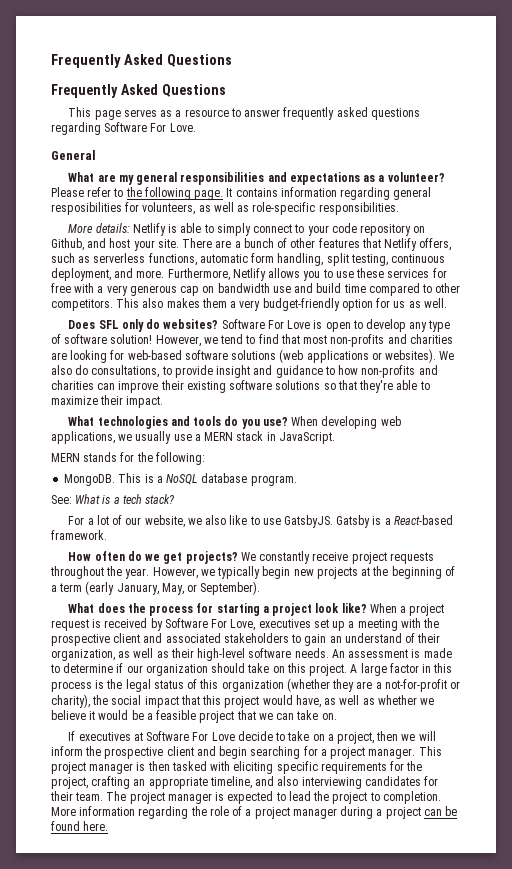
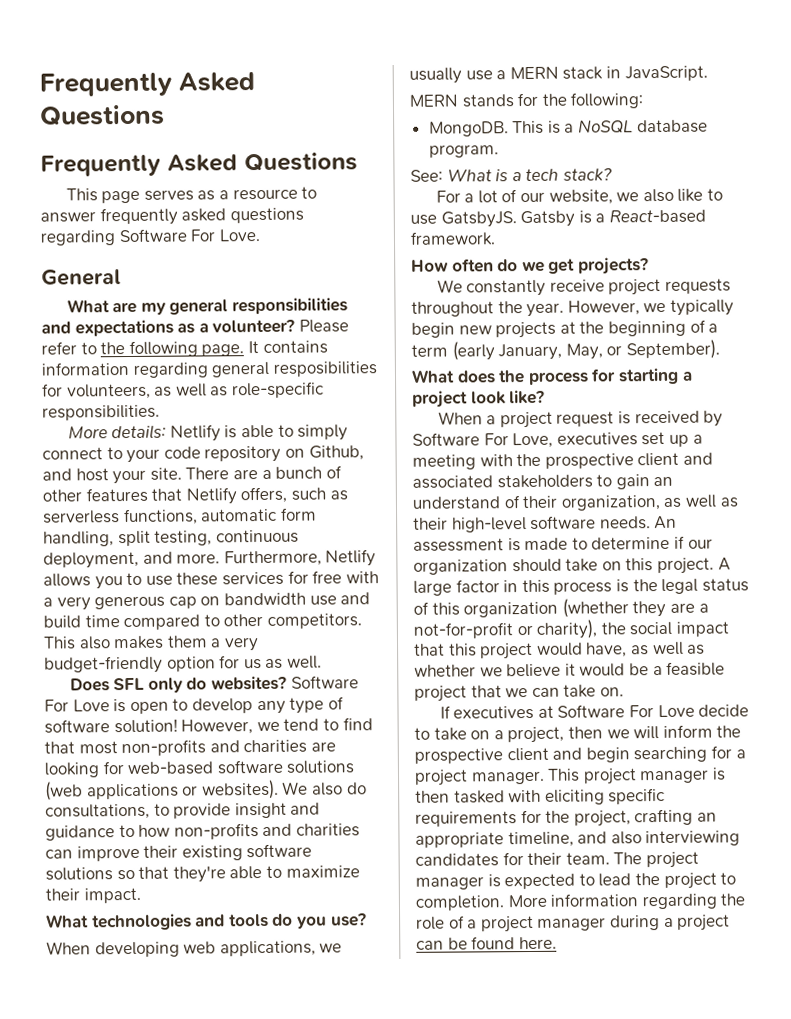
(288, 421) none -> (367, 919) //
(238, 557) none -> (649, 266) //
(367, 608) none -> (546, 397) //

